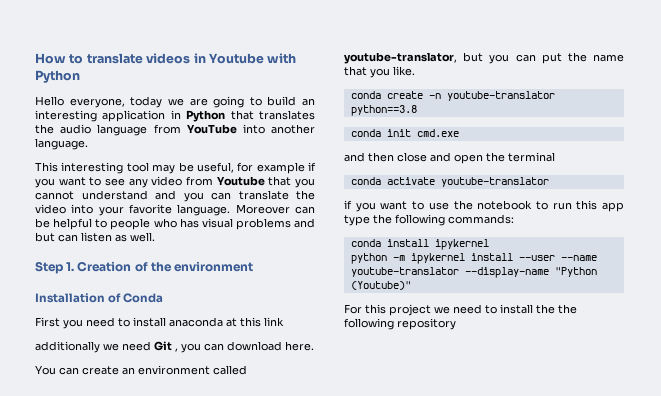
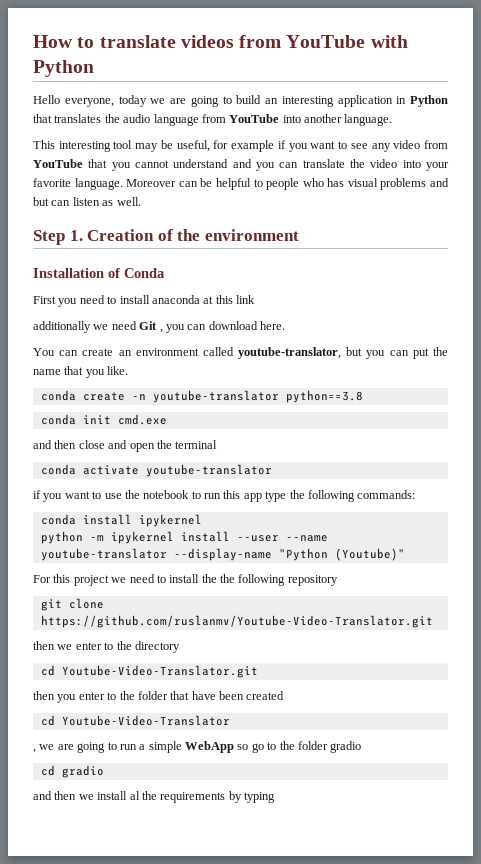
[193,53,264,64] in Youtube -> [239,35,366,48] from YouTube
[216,176,265,186] Youtube -> [33,159,83,168] YouTube
(456, 324) none -> [40,598,104,611] [40,615,433,628] [33,641,180,653] [40,665,258,678] [33,691,285,703] [40,715,230,726] [33,741,362,753] [40,765,104,778] [33,791,275,803] // git clone https://github.com/ruslanmv/Youtube-Video-Translator.git // then we enter to the directory // cd Youtube-Video-Translator.git // then you enter to the folder that have been created // cd Youtube-Video-Translator // , we are going to run a simple WebApp so go to the folder gradio // cd gradio // and then we install al the requirements by typing

